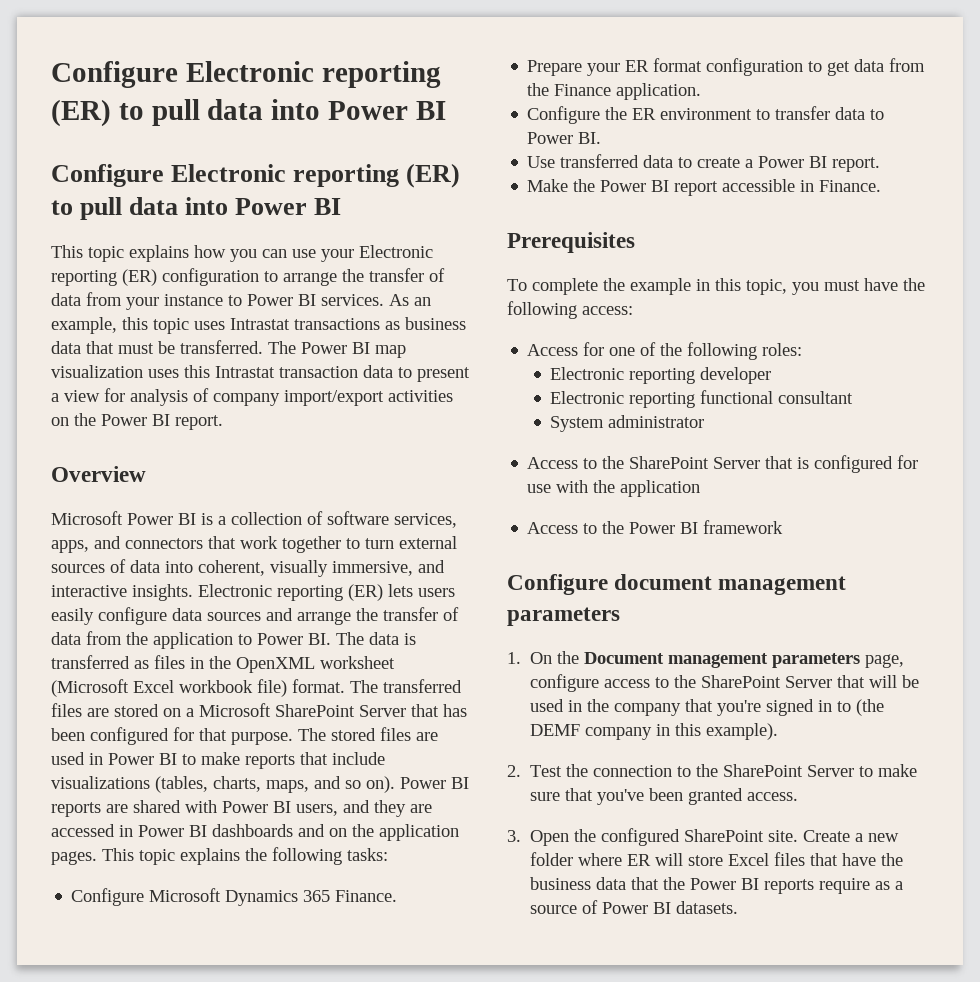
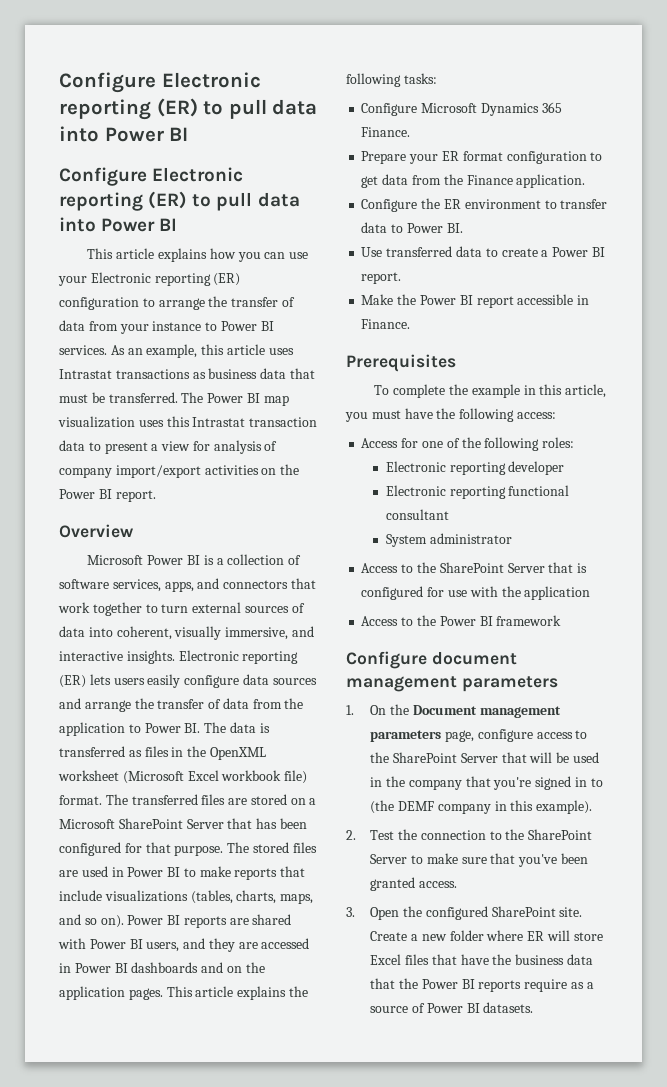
[88,246,124,262] topic -> [116,248,155,259] article
[153,318,189,334] topic -> [226,344,265,355] article
[139,849,175,865] topic -> [195,986,234,997] article
[746,279,787,295] topic, -> [565,384,607,398] article,

